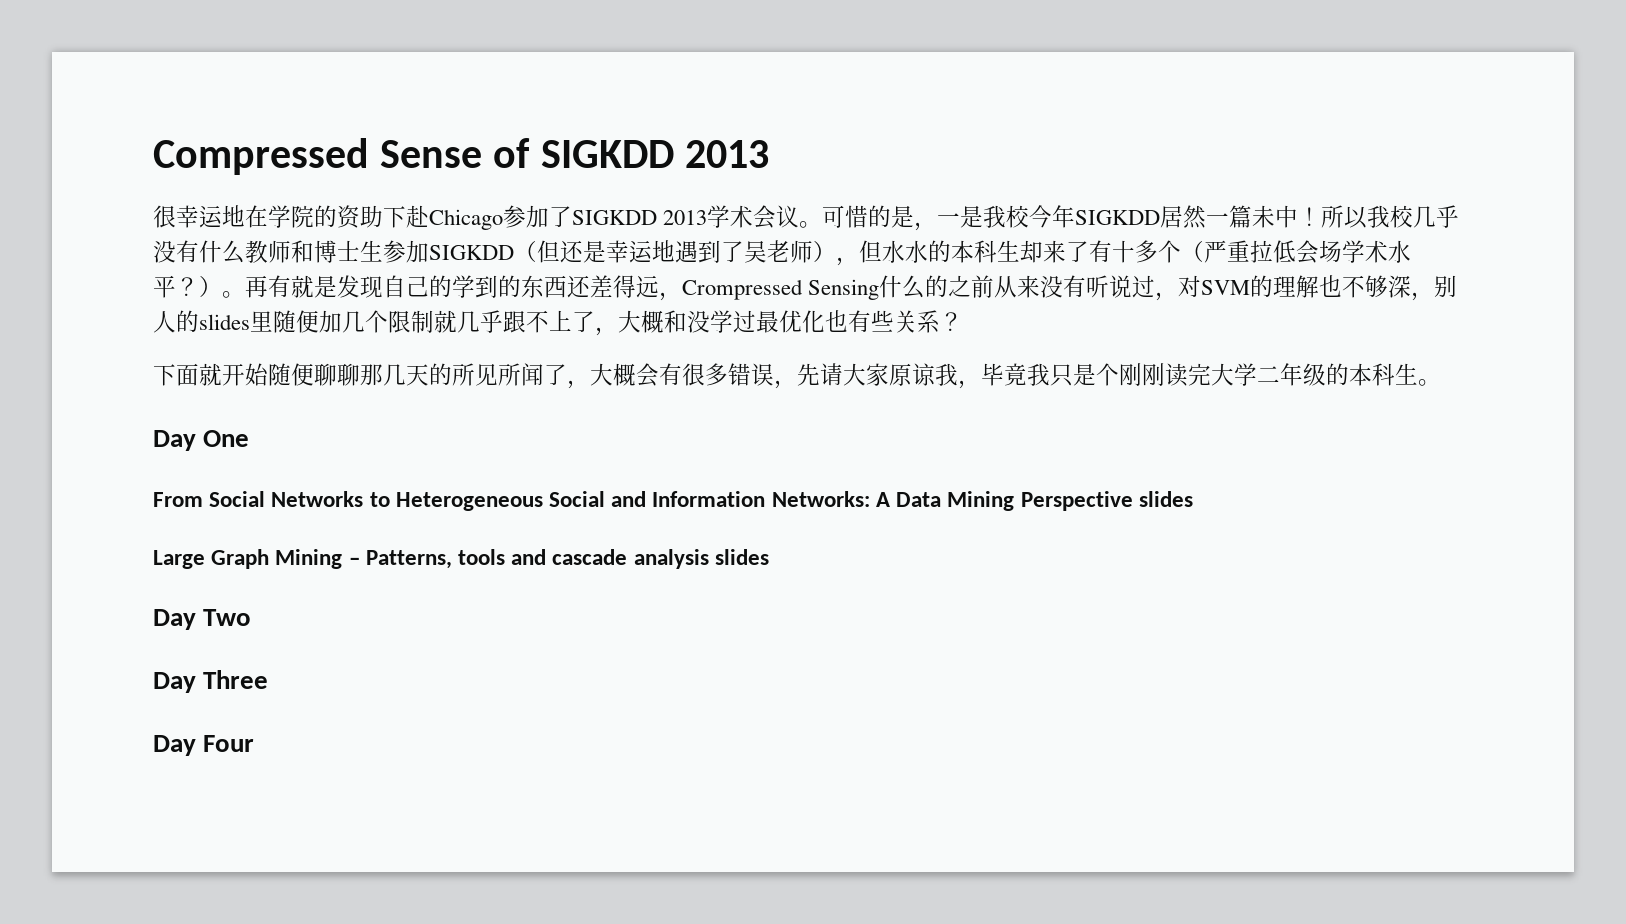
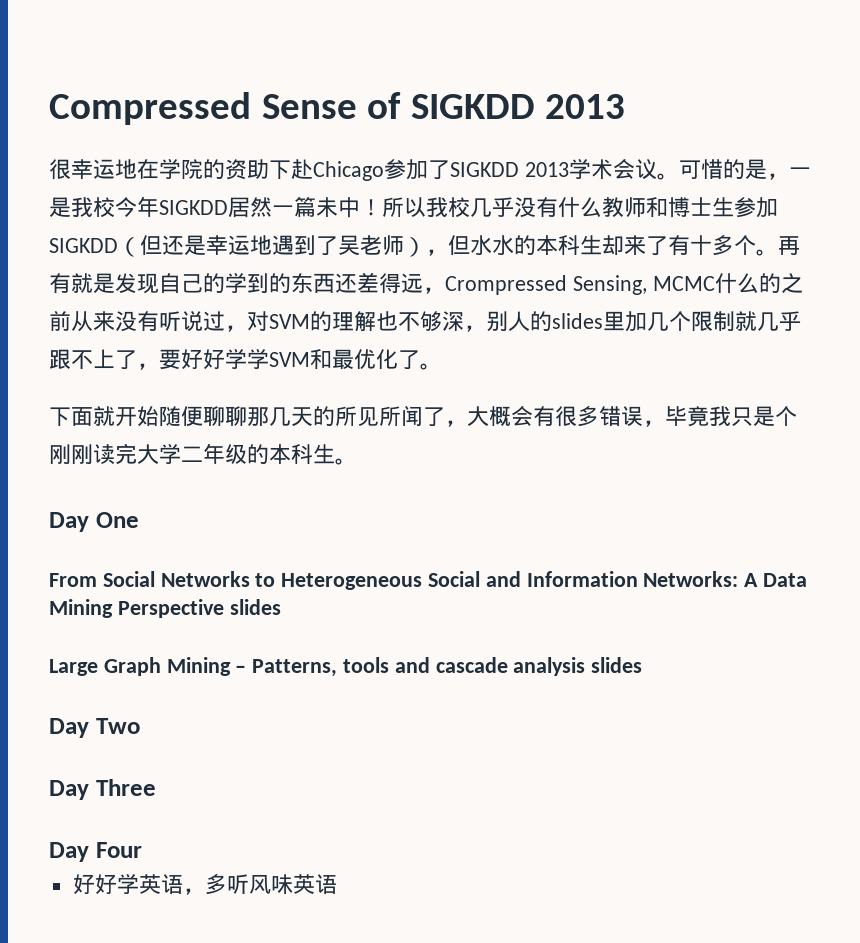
[1181,240,1411,264] [153,275,222,298] （严重拉低会场学术水平？） -> (756, 245) none
[808,279,880,300] Sensing -> [572,275,715,295] Sensing, MCMC
[273,310,319,333] 随便 -> (625, 321) none
[618,310,963,333] 大概和没学过最优化也有些关系？ -> [159,349,442,370] 要好好学学SVM和最优化了。
[797,363,981,389] 先请大家原谅我， -> (665, 423) none
(255, 743) none -> [72,874,337,895] // 好好学英语，多听风味英语

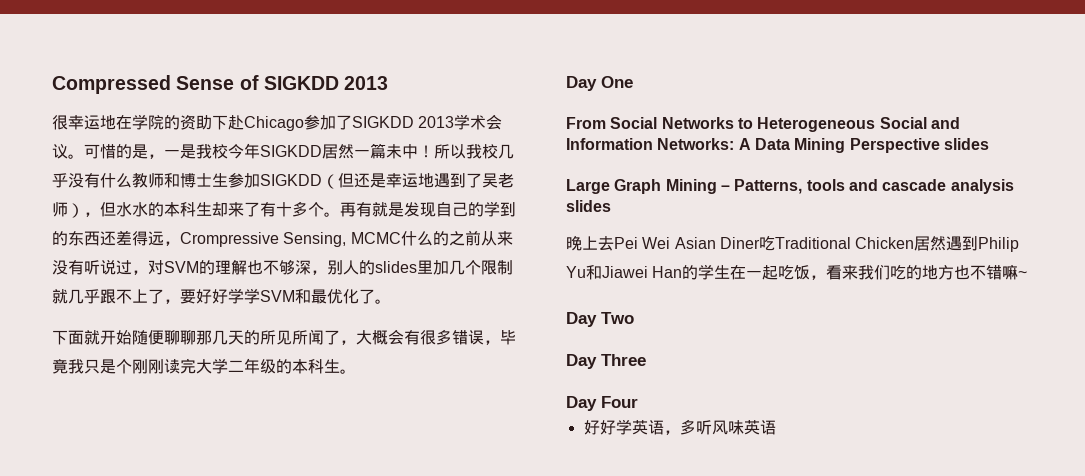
[445,275,567,295] Crompressed -> [180,232,279,247] Crompressive
(643, 665) none -> [566,235,1020,252] [566,264,1028,280] // 晚上去Pei Wei Asian Diner吃Traditional Chicken居然遇到Philip Yu和Jiawei Han的学生在一起吃饭，看来我们吃的地方也不错嘛~

